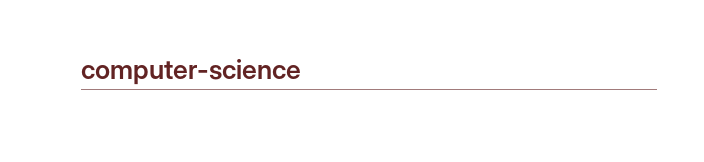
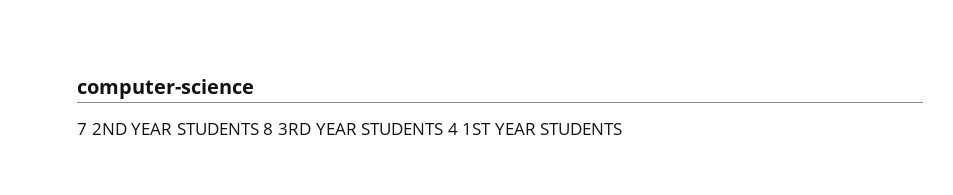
(301, 72) none -> [77,123,623,135] // 7 2ND YEAR STUDENTS 8 3RD YEAR STUDENTS 4 1ST YEAR STUDENTS

